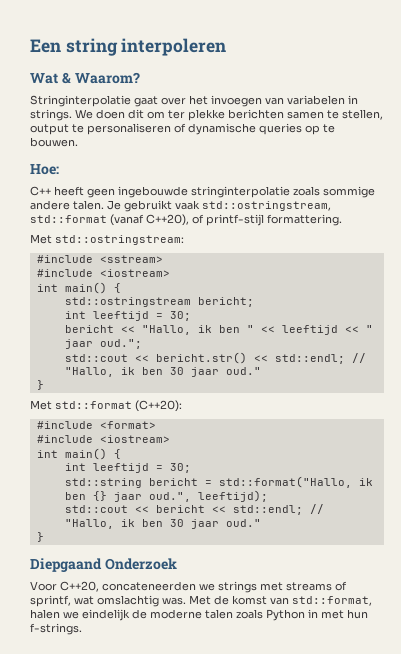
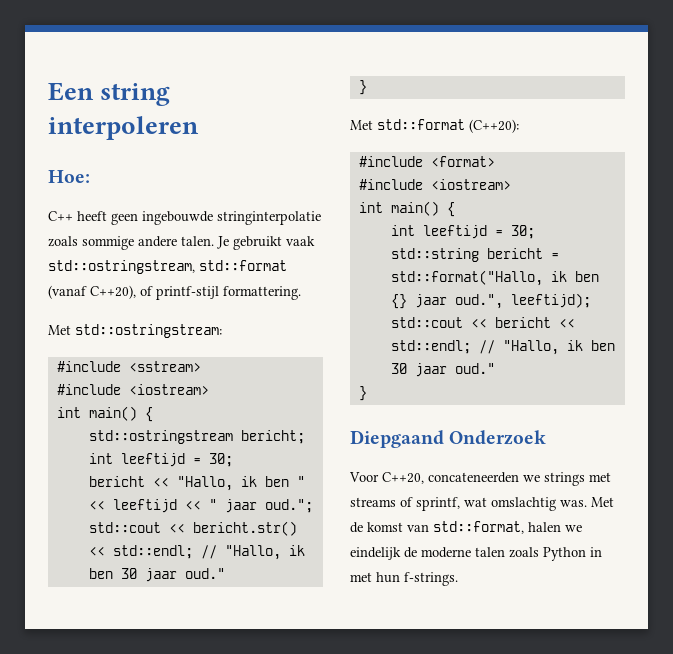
[30,72,140,84] [30,95,358,107] [30,109,383,121] [30,123,335,135] [30,137,78,147] // Wat & Waarom? // Stringinterpolatie gaat over het invoegen van variabelen in strings. We doen dit om ter plekke berichten samen te stellen, output te personaliseren of dynamische queries op te bouwen. -> (199, 128) none

